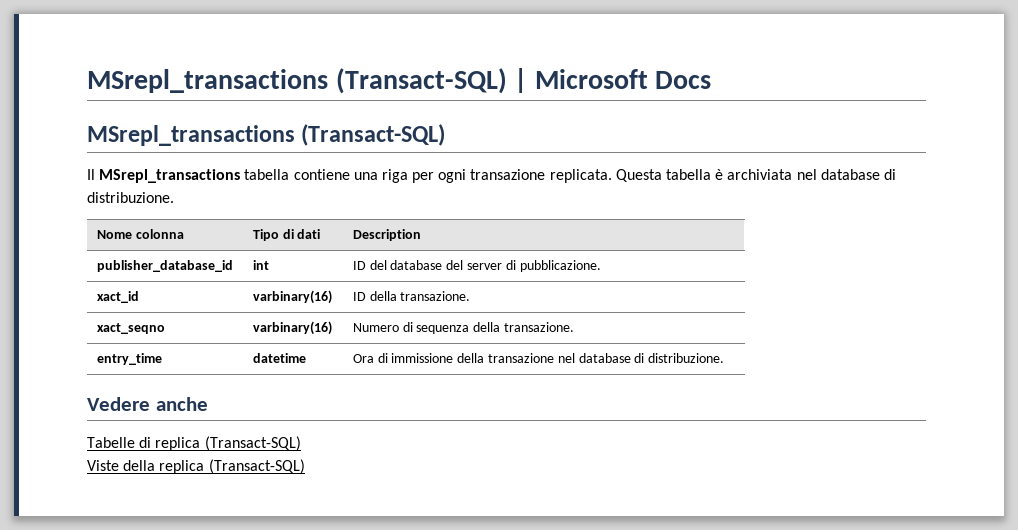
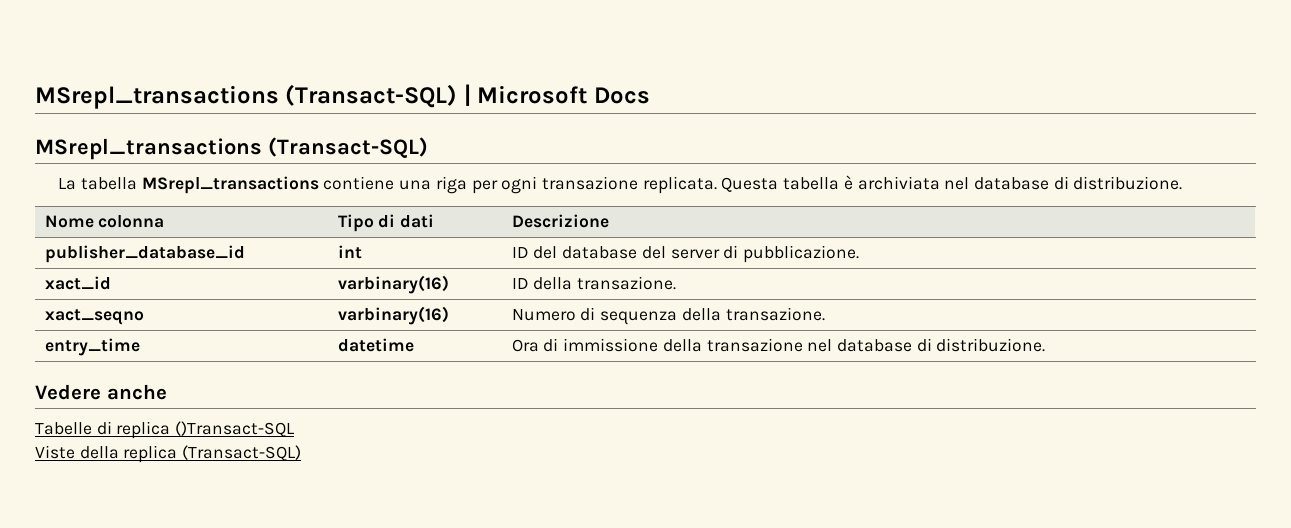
[87,169,290,183] Il MSrepl_transactions tabella -> [58,176,319,194] La tabella MSrepl_transactions
[352,229,421,241] Description -> [511,214,609,228] Descrizione
[204,436,301,451] (Transact-SQL) -> [175,421,296,437] ()Transact-SQL

